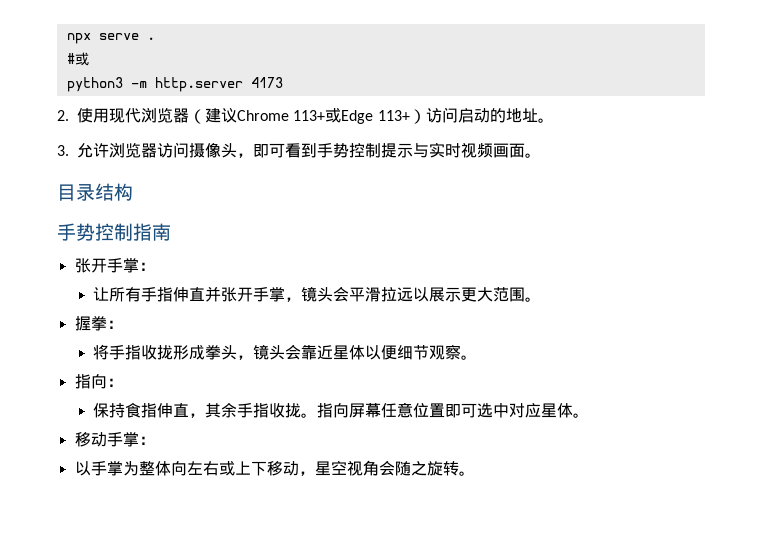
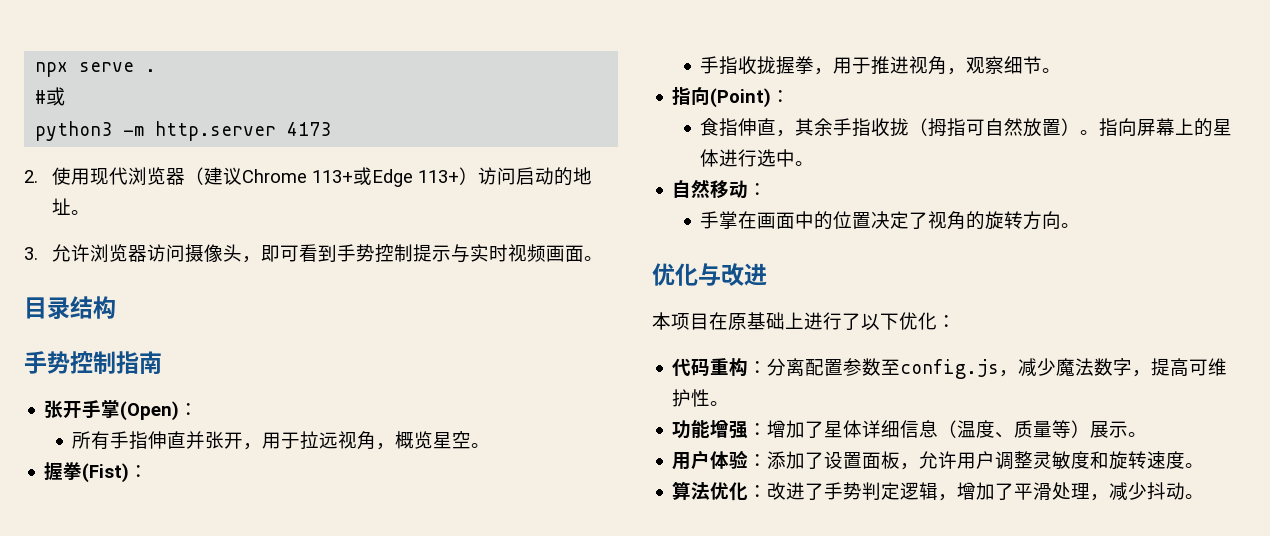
[138,262,155,271] [93,287,110,301] ： // 让 -> [120,401,199,421] (Open)： //
[253,286,526,302] 手掌，镜头会平滑拉远以展示更大范围 -> [243,431,472,450] ，用于拉远视角，概览星空
[106,320,123,329] [93,344,462,360] ： // 将手指收拢形成拳头，镜头会靠近星体以便细节观察 -> [82,463,149,483] [700,56,1043,75] (Fist)： // 手指收拢握拳，用于推进视角，观察细节
[106,378,123,387] [93,403,126,418] ： // 保持 -> [710,88,791,108] (Point)： //
[301,402,590,418] [74,432,155,447] [74,460,459,476] 。指向屏幕任意位置即可选中对应星体。 // 移动手掌： // 以手掌为整体向左右或上下移动，星空视角会随之旋转 -> [909,118,1233,137] [700,149,815,167] [672,179,768,199] [700,211,1081,230] [652,263,767,286] [652,312,956,330] [672,358,1228,379] [672,389,730,407] [672,420,1148,439] [672,450,1205,470] [672,481,1186,501] （拇指可自然放置）。指向屏幕上的星体进行选中。 // 自然移动： // 手掌在画面中的位置决定了视角的旋转方向。 // 优化与改进 // 本项目在原基础上进行了以下优化： // 代码重构：分离配置参数至config.js，减少魔法数字，提高可维护性。 // 功能增强：增加了星体详细信息（温度、质量等）展示。 // 用户体验：添加了设置面板，允许用户调整灵敏度和旋转速度。 // 算法优化：改进了手势判定逻辑，增加了平滑处理，减少抖动

